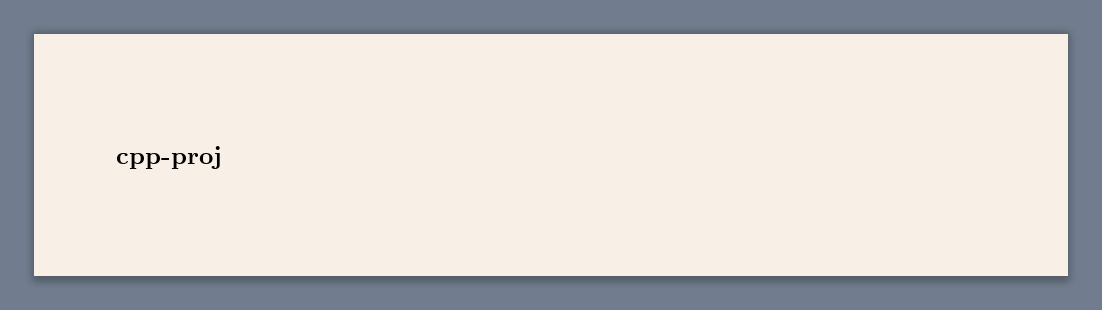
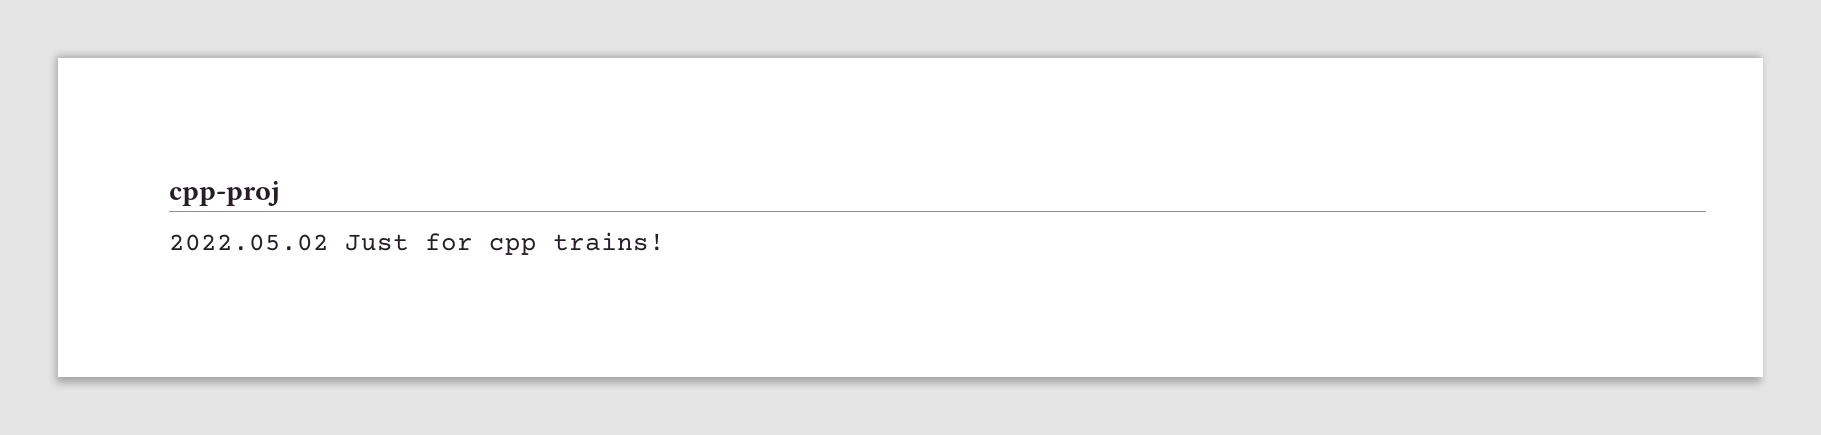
(222, 157) none -> [169,232,665,255] // 2022.05.02 Just for cpp trains!

